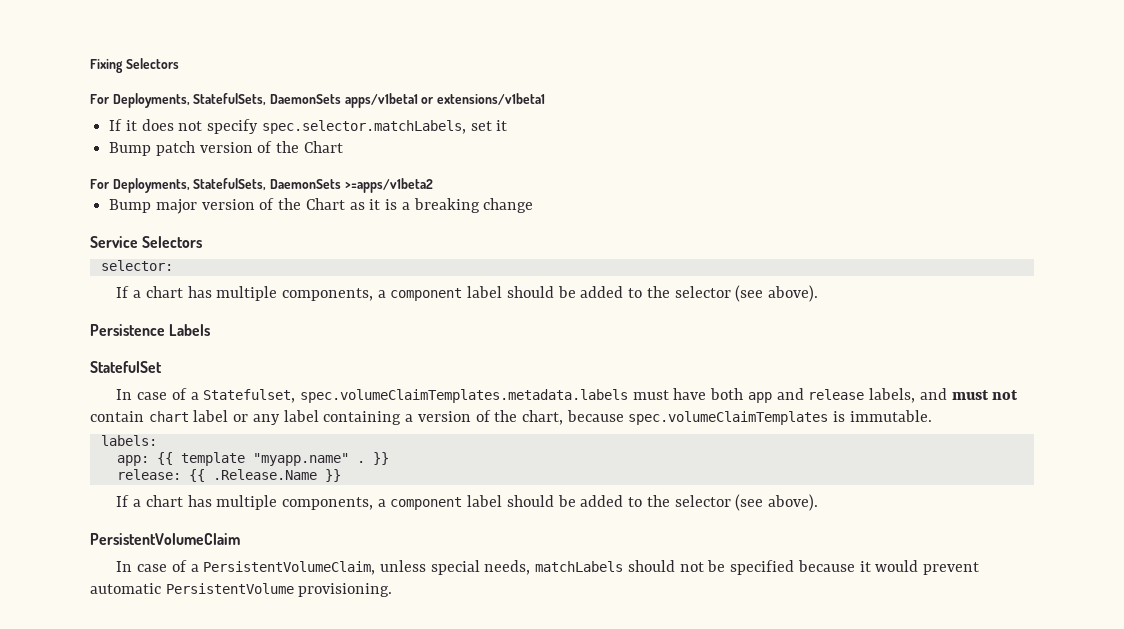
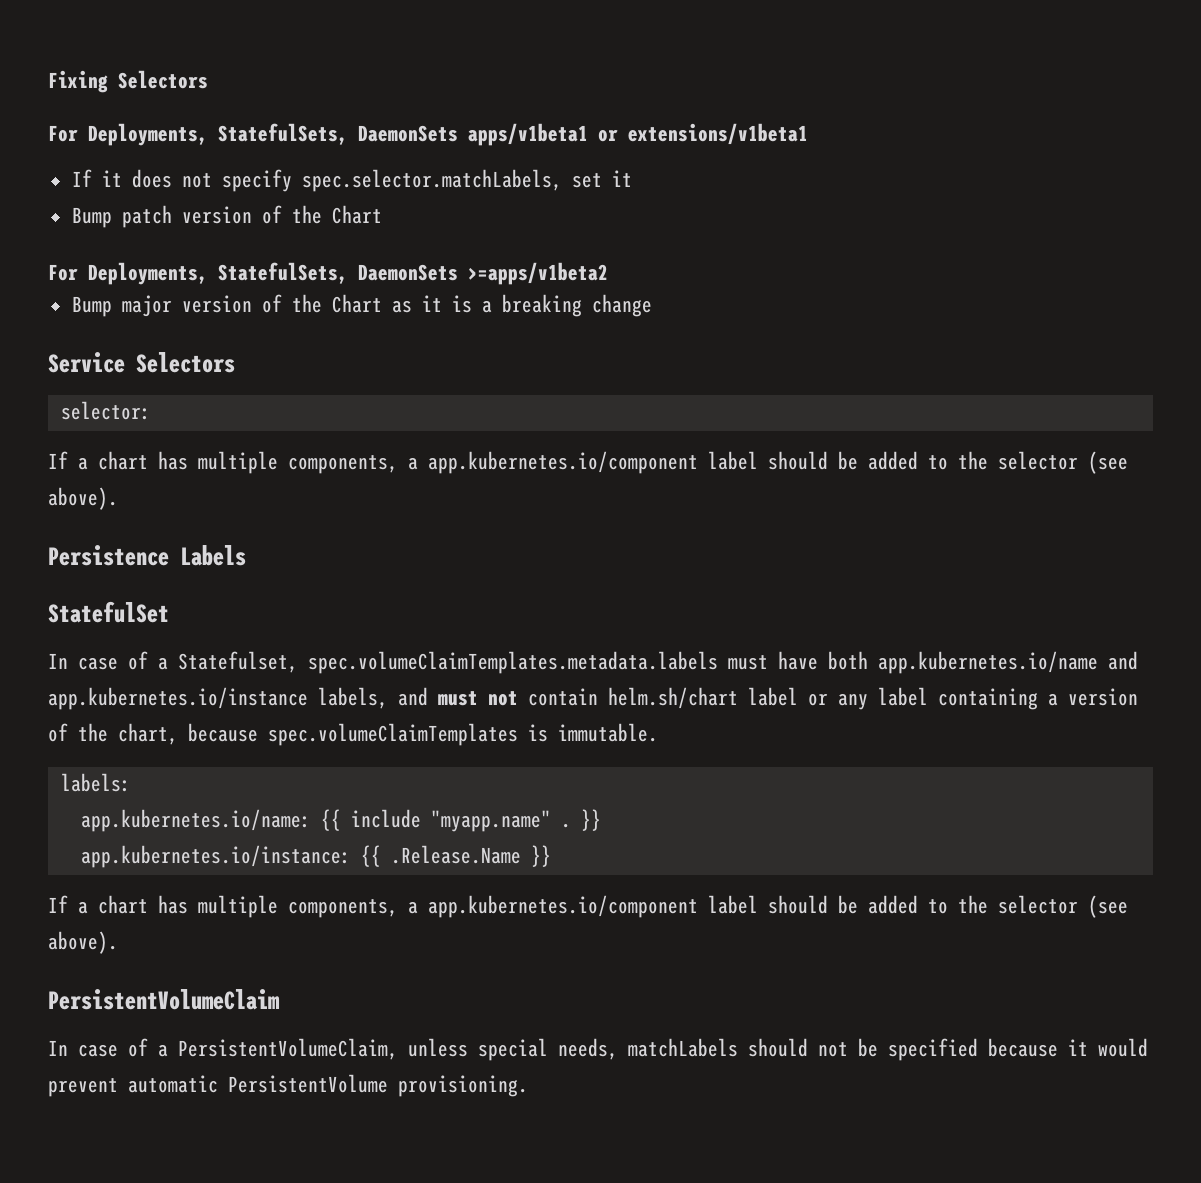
[390,288,463,301] component -> [428,451,698,474] app.kubernetes.io/component
[747,388,865,403] app and release -> [878,651,1138,674] [48,687,308,710] app.kubernetes.io/name and app.kubernetes.io/instance
[148,411,189,422] chart -> [608,687,738,709] helm.sh/chart
[116,452,245,466] app: {{ template -> [80,809,421,832] app.kubernetes.io/name: {{ include
[116,469,181,480] release: -> [80,845,351,868] app.kubernetes.io/instance:
[390,497,463,510] component -> [428,895,698,918] app.kubernetes.io/component

